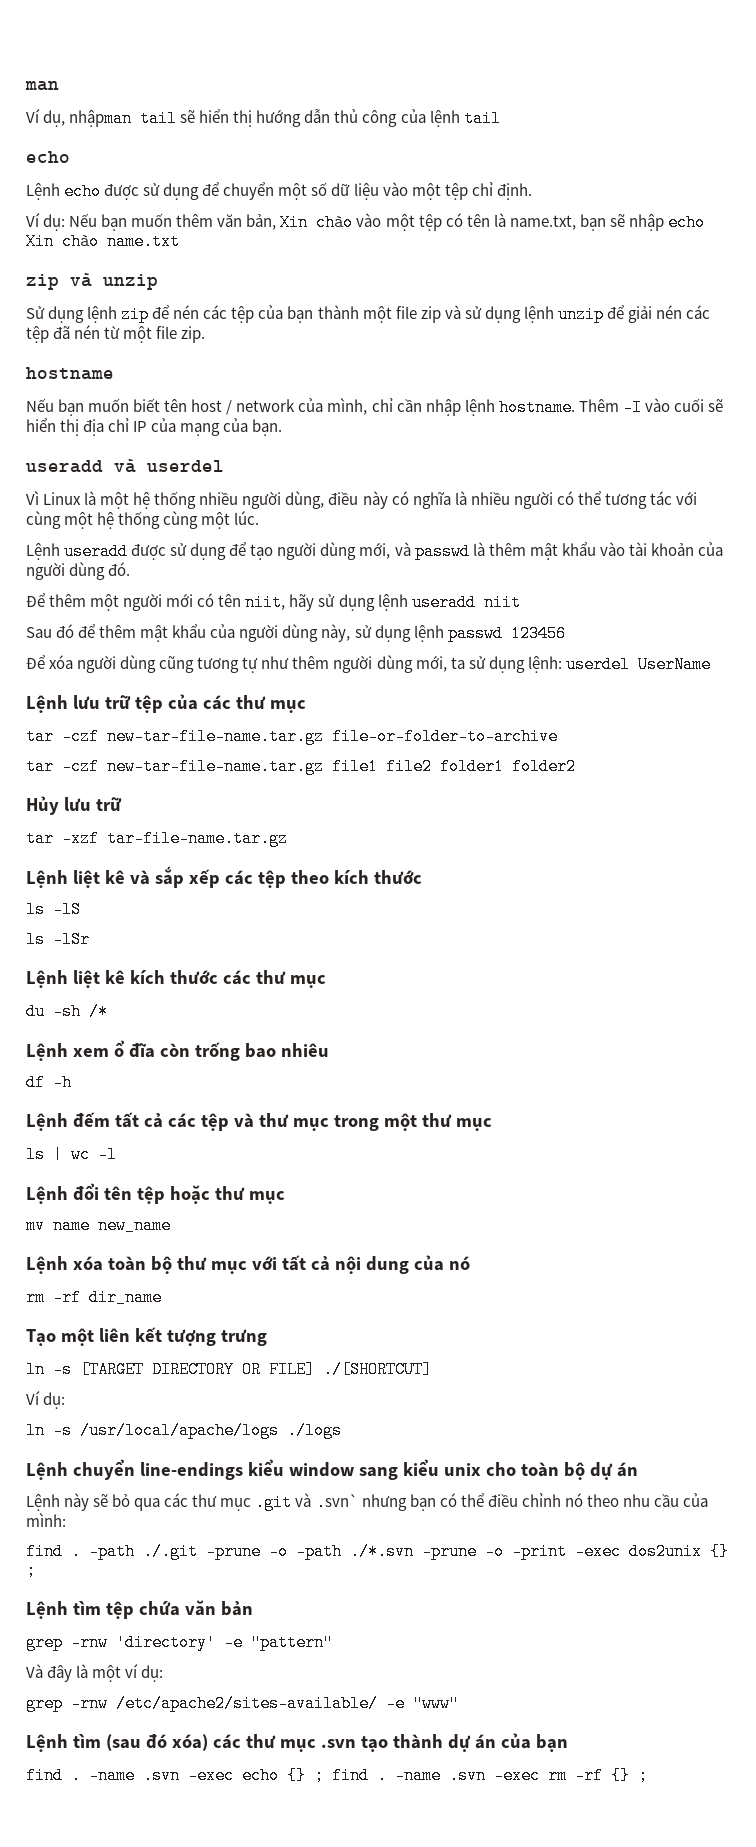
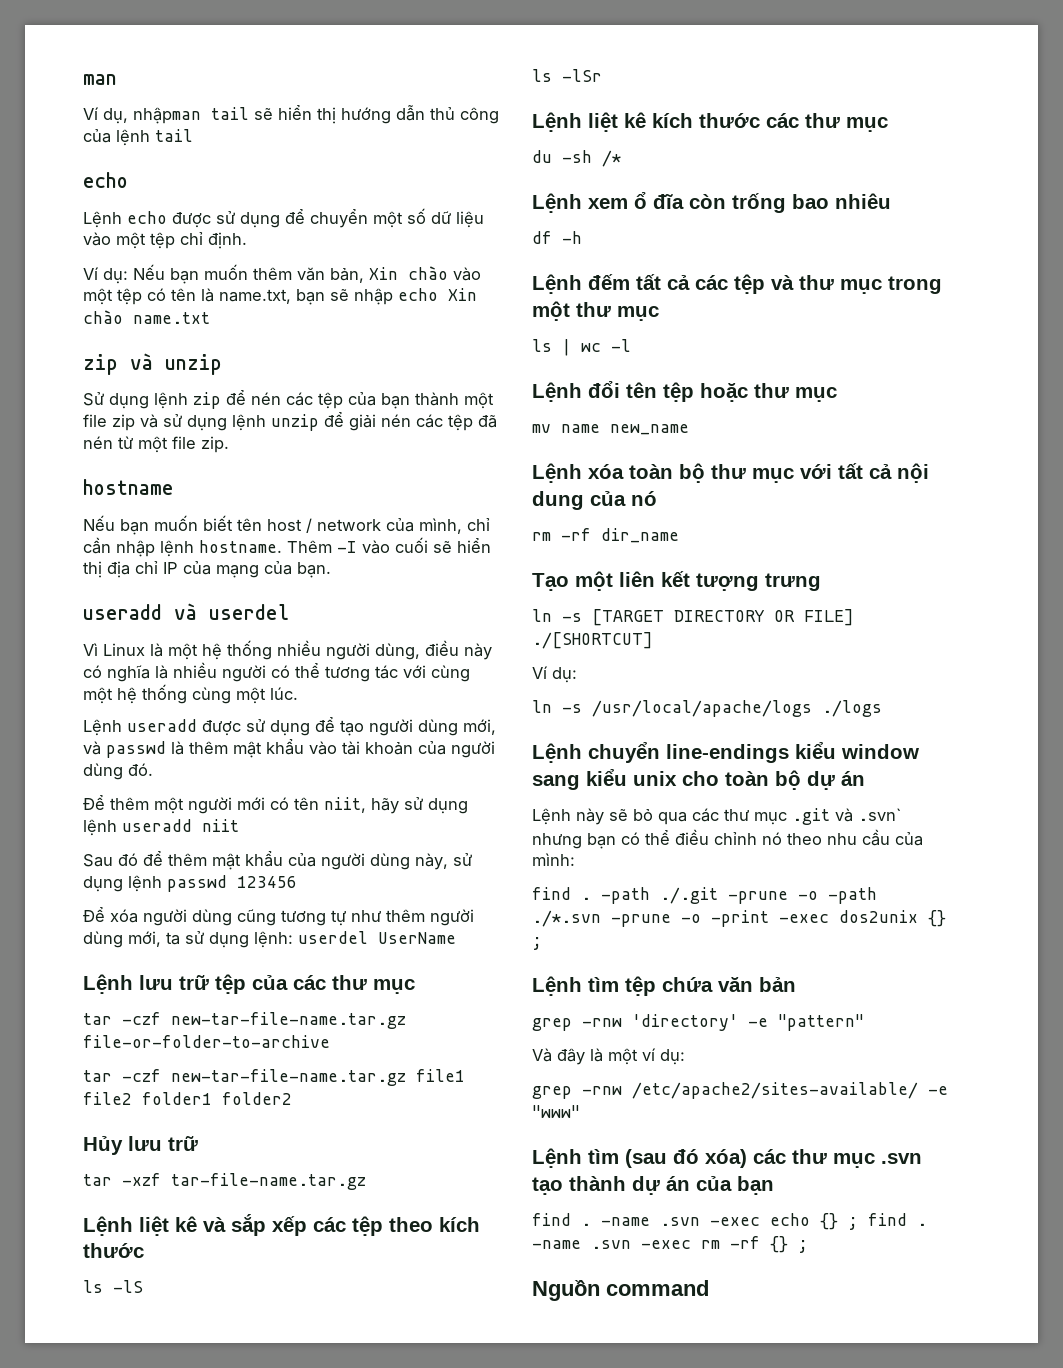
(648, 1775) none -> [532,1280,709,1301] // Nguồn command

